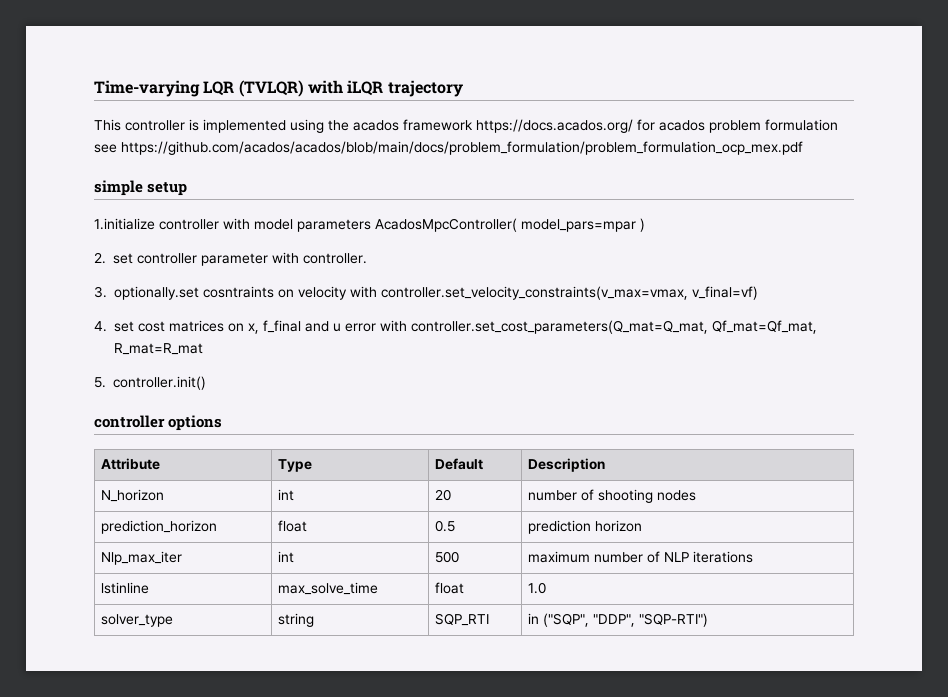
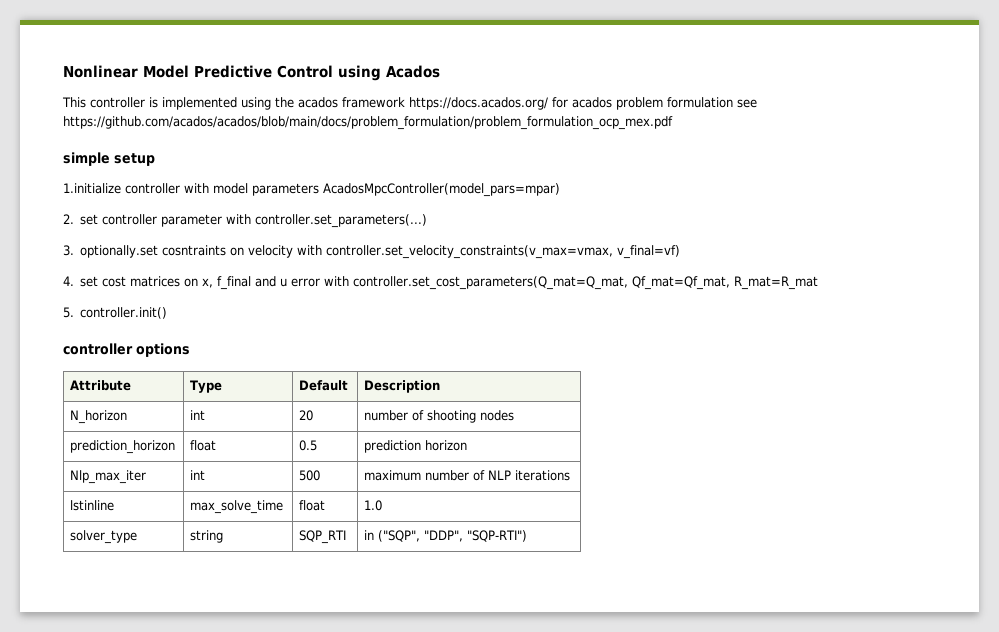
[94,80,463,97] Time-varying LQR (TVLQR) with iLQR trajectory -> [63,65,440,81] Nonlinear Model Predictive Control using Acados
[375,218,645,232] AcadosMpcController( model_pars=mpar ) -> [323,183,560,197] AcadosMpcController(model_pars=mpar)
[303,253,367,264] controller. -> [255,214,428,228] controller.set_parameters(...)

